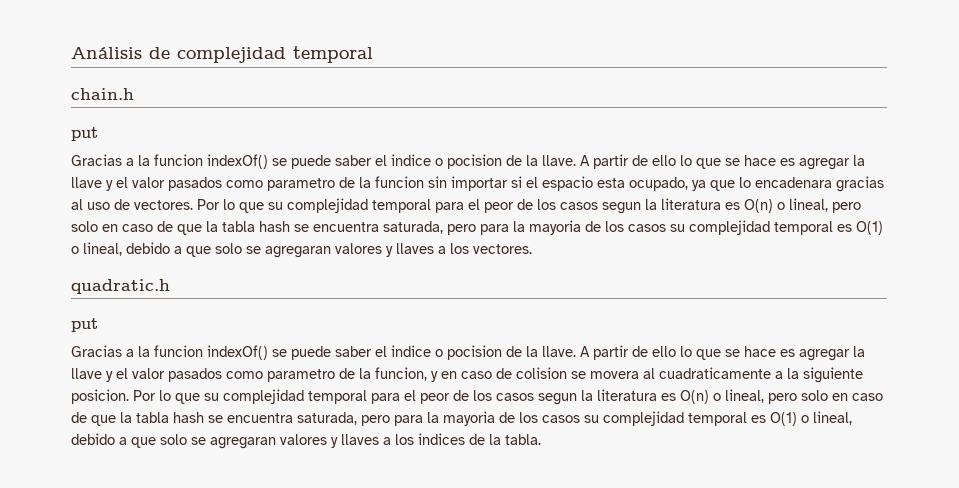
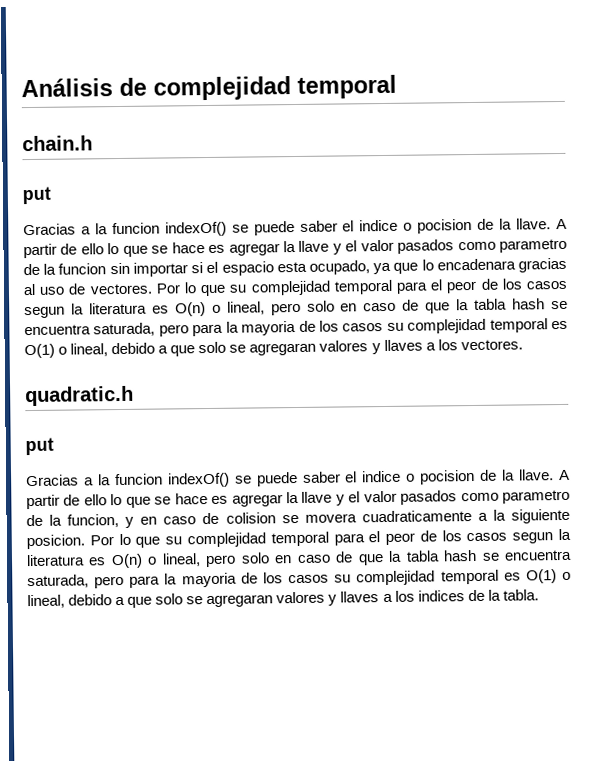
[643,368,655,379] al -> (357, 518) none

